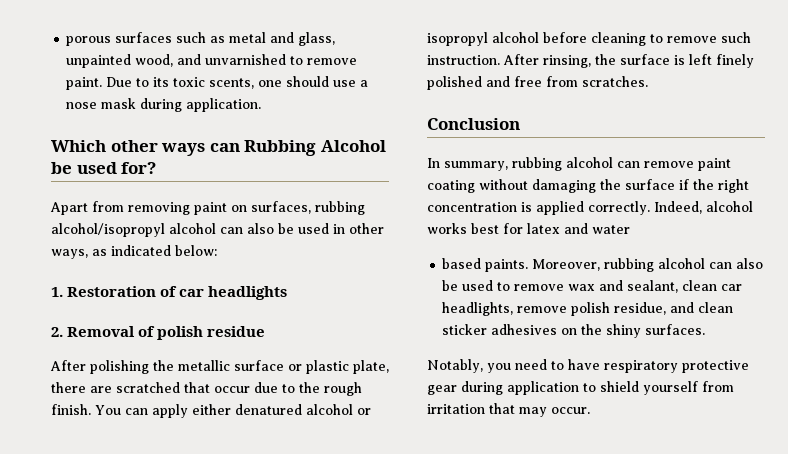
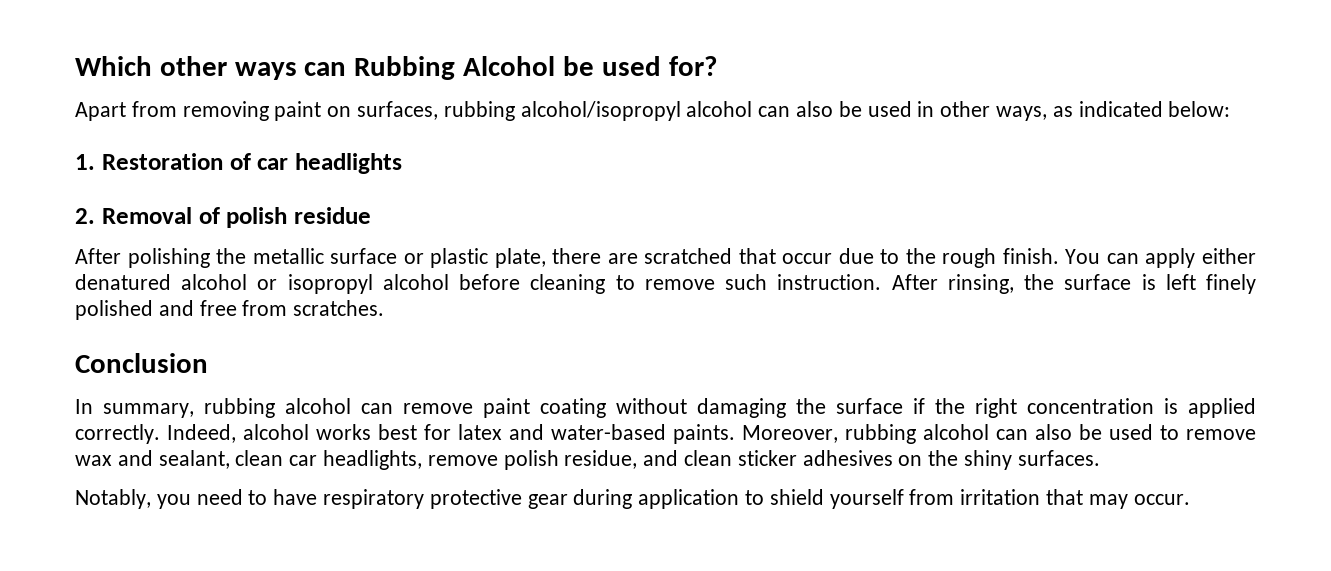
[66,32,336,46] [66,54,358,68] [66,76,369,90] [66,98,262,112] porous surfaces such as metal and glass, unpainted wood, and unvarnished to remove paint. Due to its toxic scents, one should use a nose mask during application. // -> (75, 66) none
[592,225,630,234] [442,258,482,269] water // based -> [551,424,666,440] water-based

